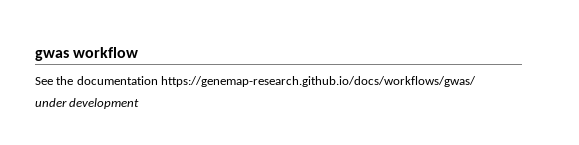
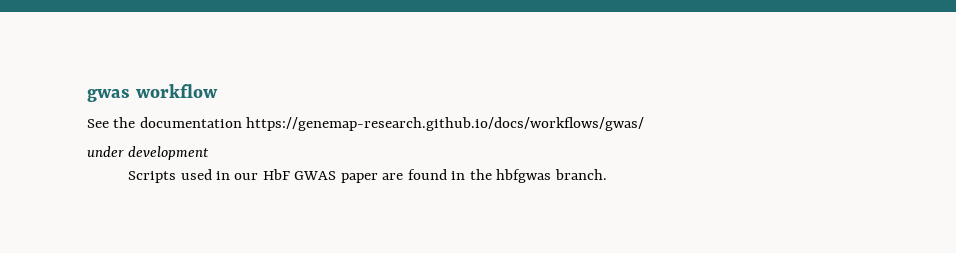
(140, 103) none -> [128,169,607,183] // Scripts used in our HbF GWAS paper are found in the hbfgwas branch.

